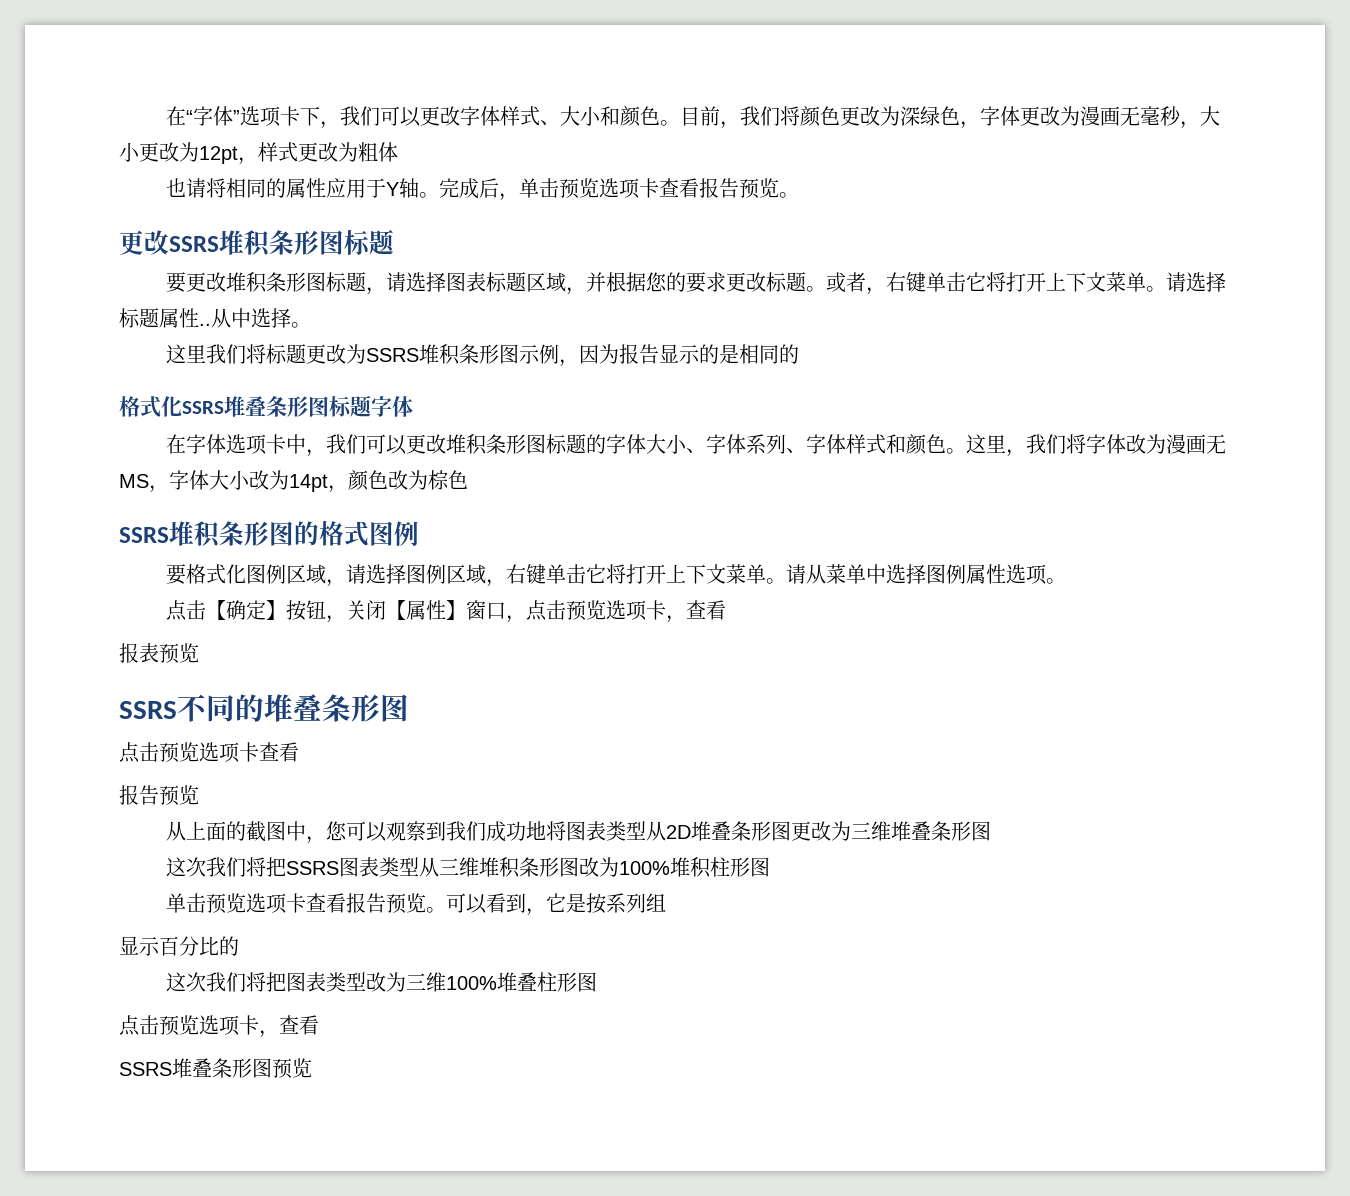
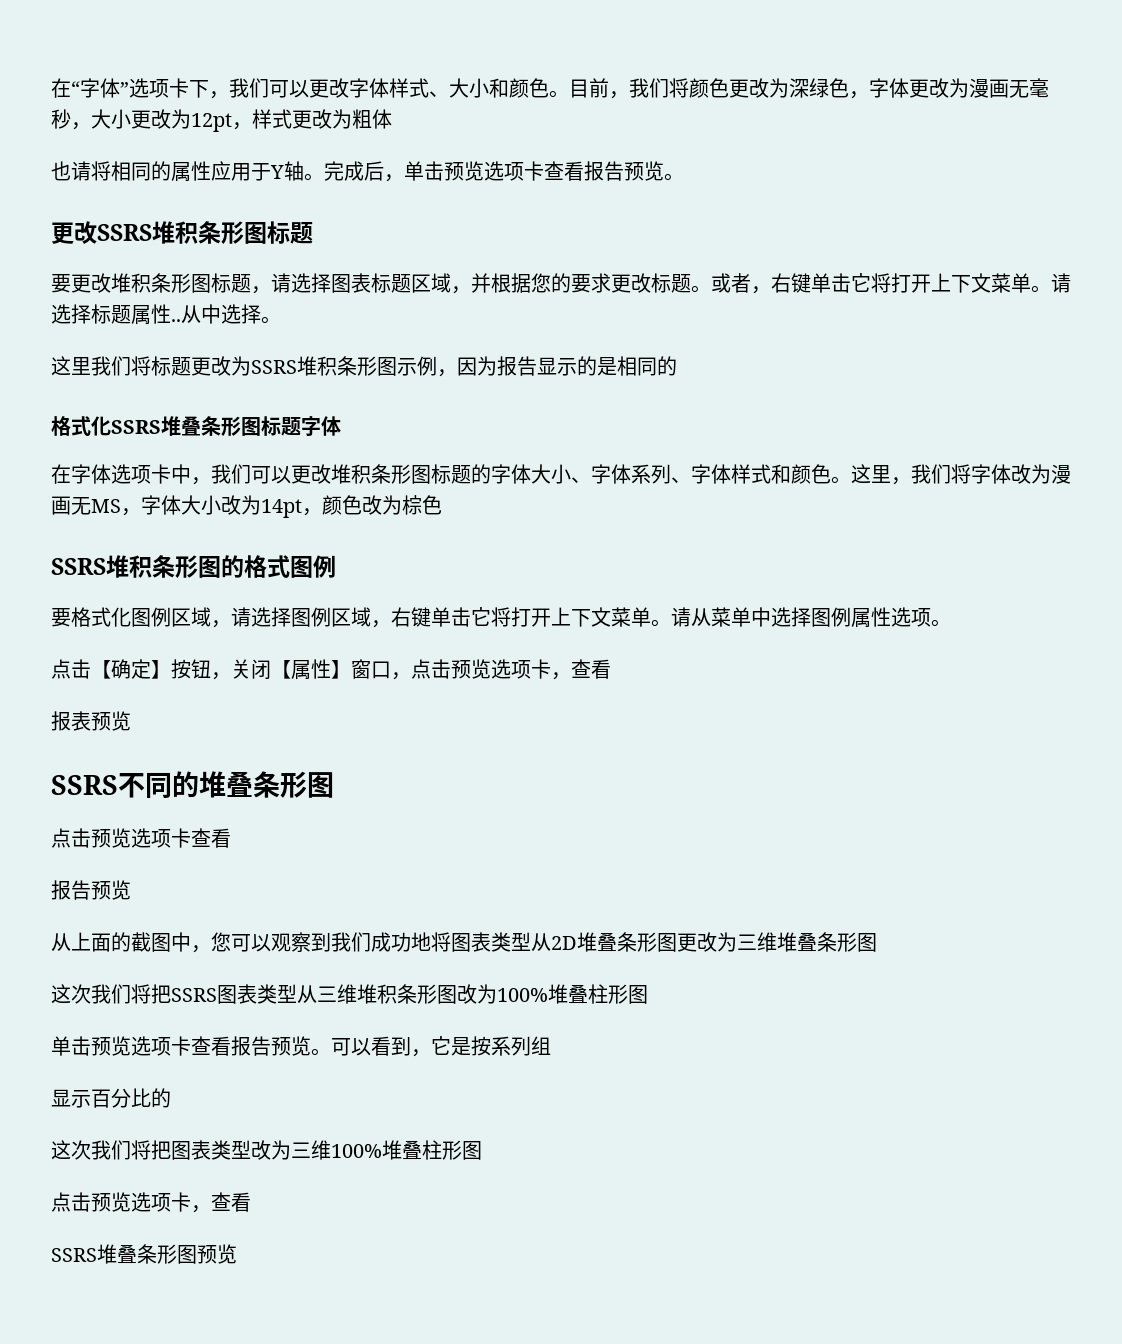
[690,857,712,878] 积 -> [568,984,588,1004] 叠

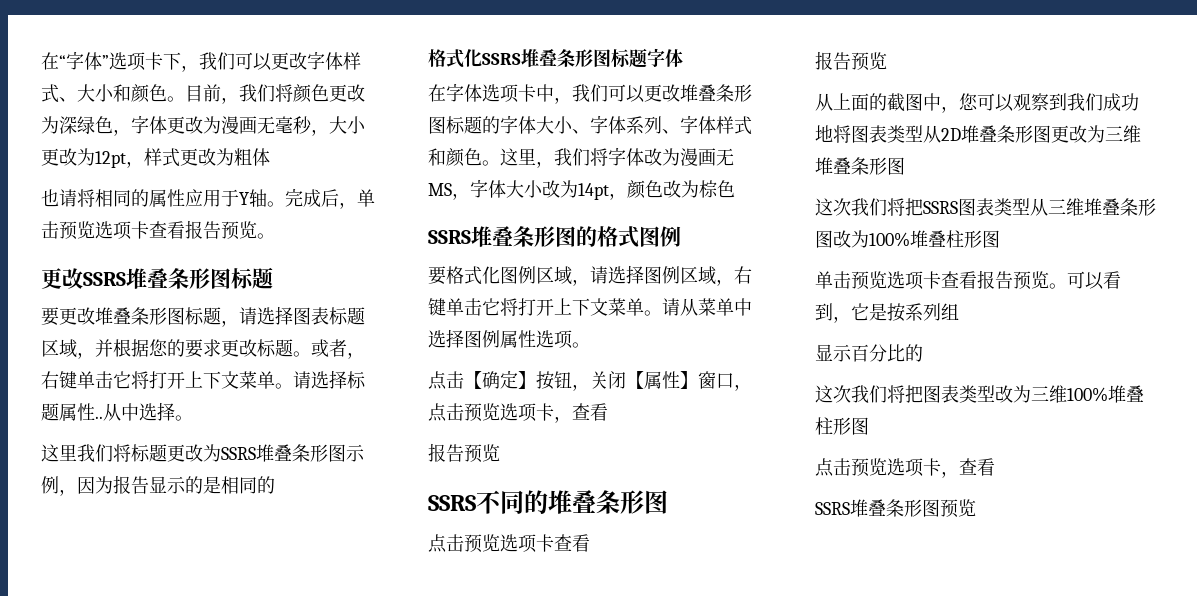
[175,221,198,244] 积 -> [147,268,168,288] 叠
[131,273,151,293] 积 -> [113,307,131,324] 叠
[317,356,337,376] 积 -> [274,444,292,461] 叠
[351,464,371,484] 积 -> [698,84,716,101] 叠
[129,555,152,578] 积 -> [492,226,513,246] 叠
[71,711,91,731] 表 -> [446,444,464,462] 告
[377,984,397,1004] 积 -> [1102,198,1120,215] 叠

